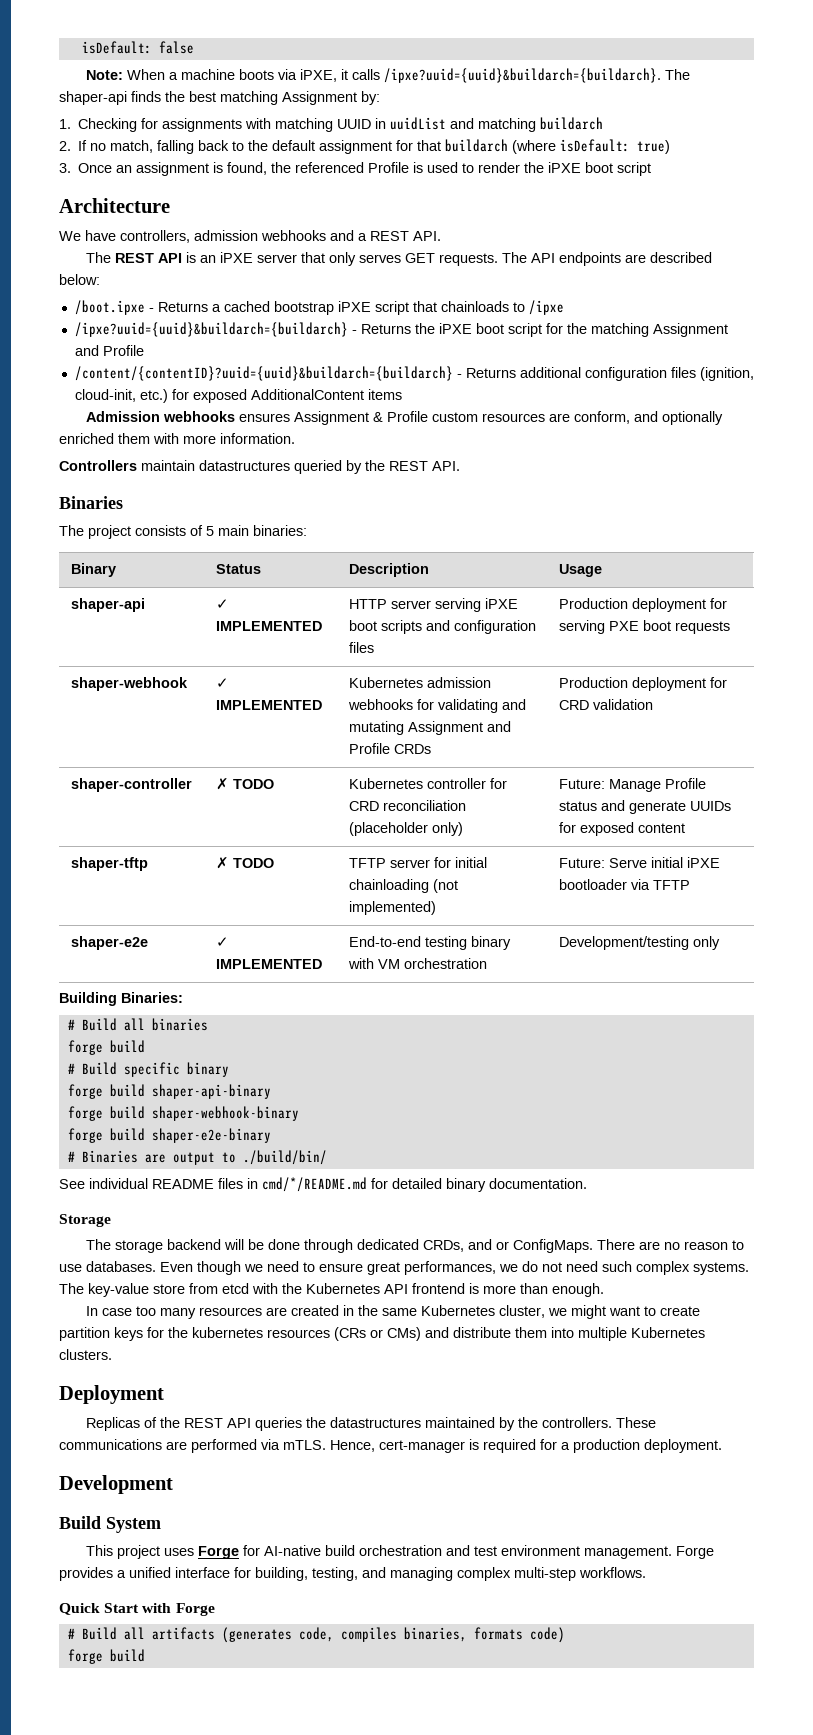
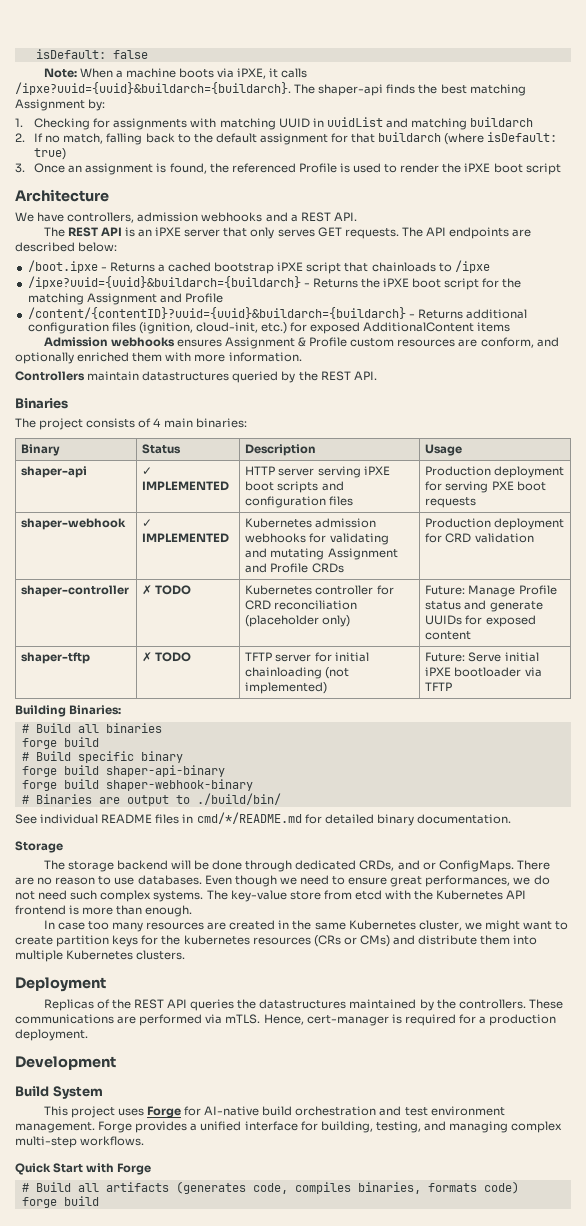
[206,526,214,536] 5 -> [153,418,162,427] 4
[70,936,148,950] [215,937,229,947] [215,959,322,969] [348,936,511,950] [347,958,487,969] [558,936,720,950] // shaper-e2e | ✓ IMPLEMENTED | End-to-end testing binary with VM orchestration | Development/testing only -> (453, 686) none
[67,1128,271,1143] // forge build shaper-e2e-binary -> (253, 785) none

